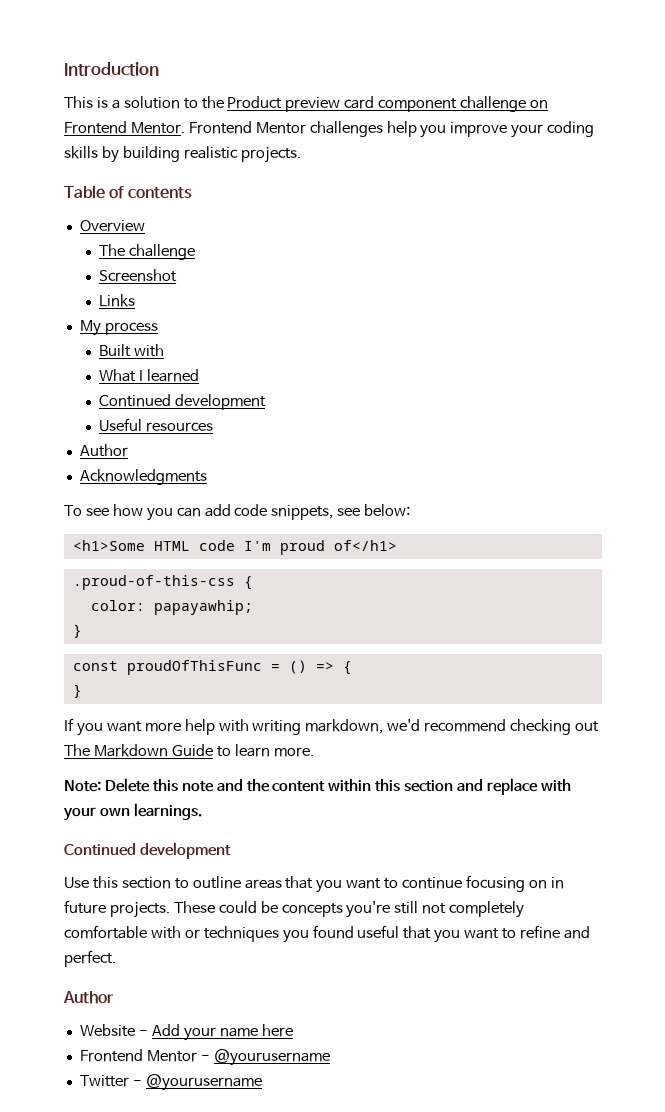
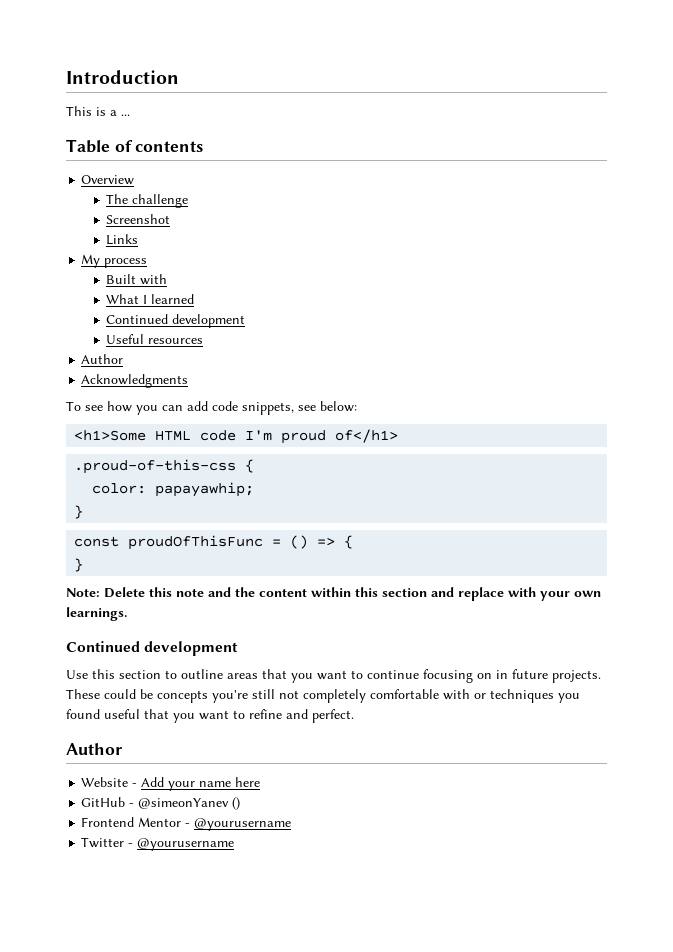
[123,96,549,112] [64,121,595,138] [64,146,301,163] solution to the Product preview card component challenge on Frontend Mentor. Frontend Mentor challenges help you improve your coding skills by building realistic projects. -> [121,114,130,116] ...
[64,718,600,736] [64,744,314,757] // If you want more help with writing markdown, we'd recommend checking out The Markdown Guide to learn more. -> (84, 565) none
(293, 1030) none -> [81,797,241,810] // GitHub - @simeonYanev ()

